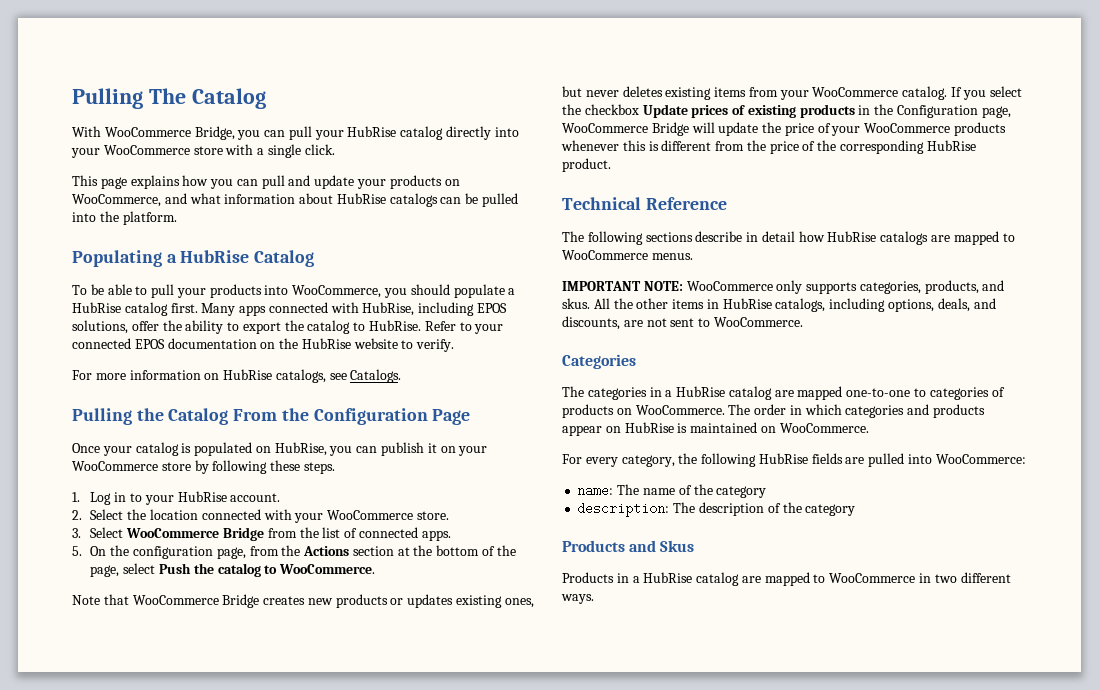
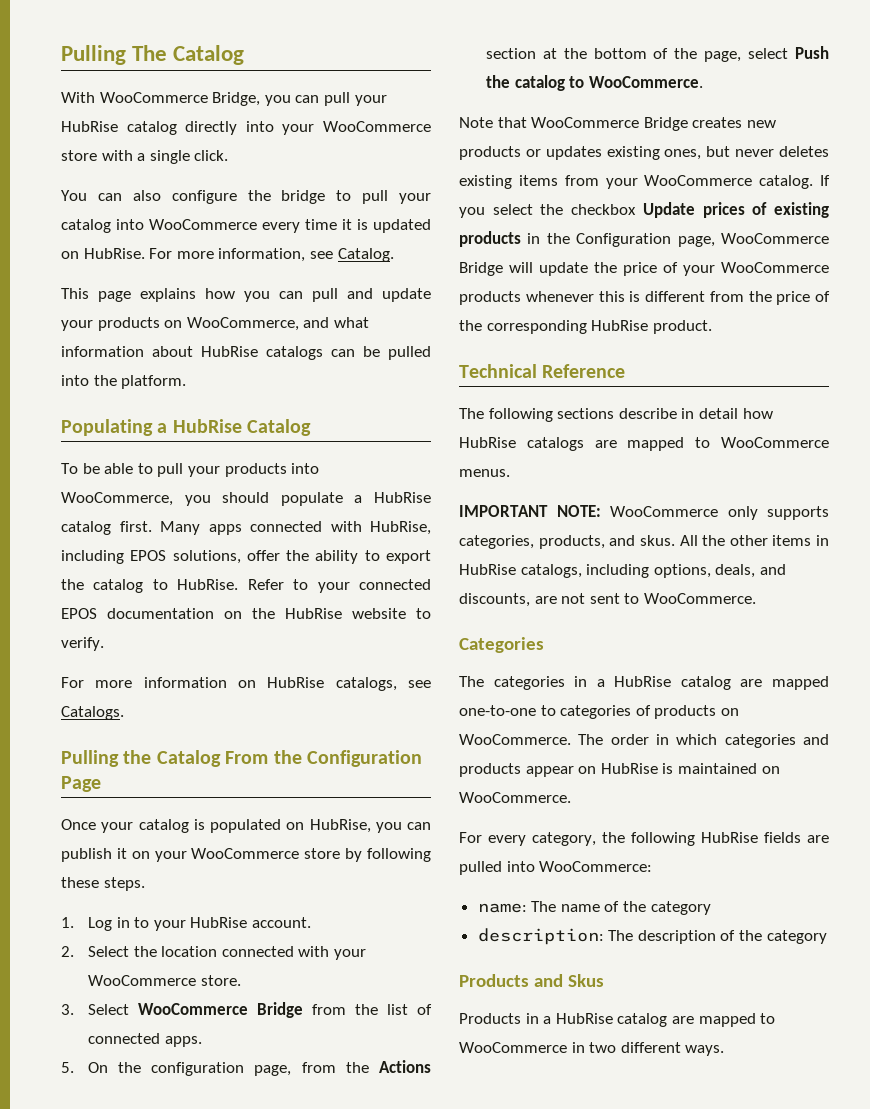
(335, 149) none -> [61,190,431,204] [61,219,431,233] [61,248,394,262] // You can also configure the bridge to pull your catalog into WooCommerce every time it is updated on HubRise. For more information, see Catalog.

